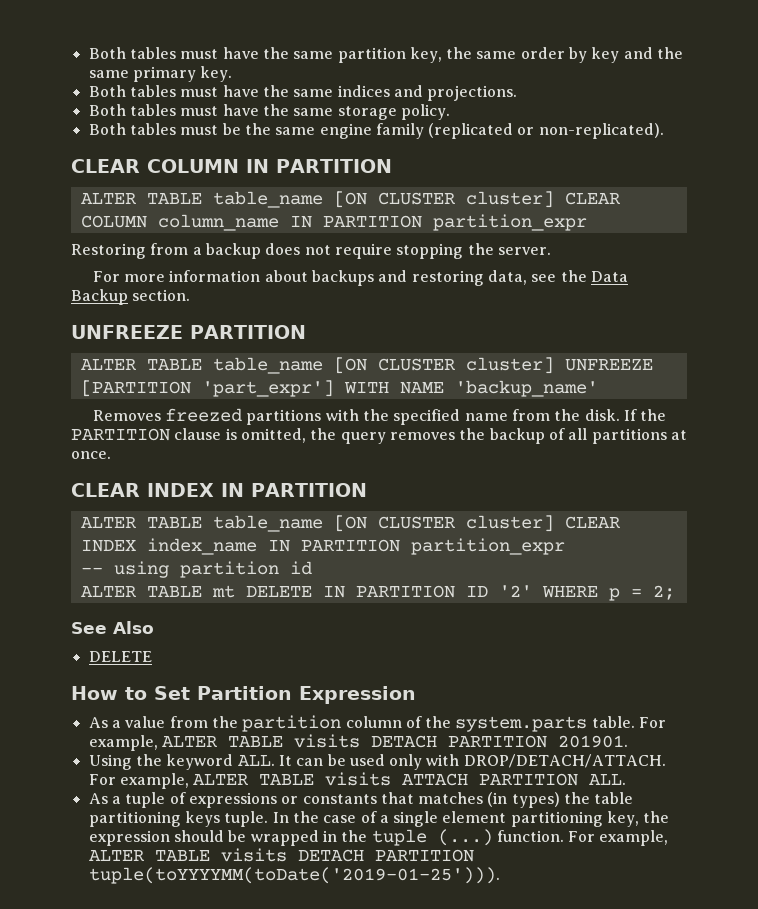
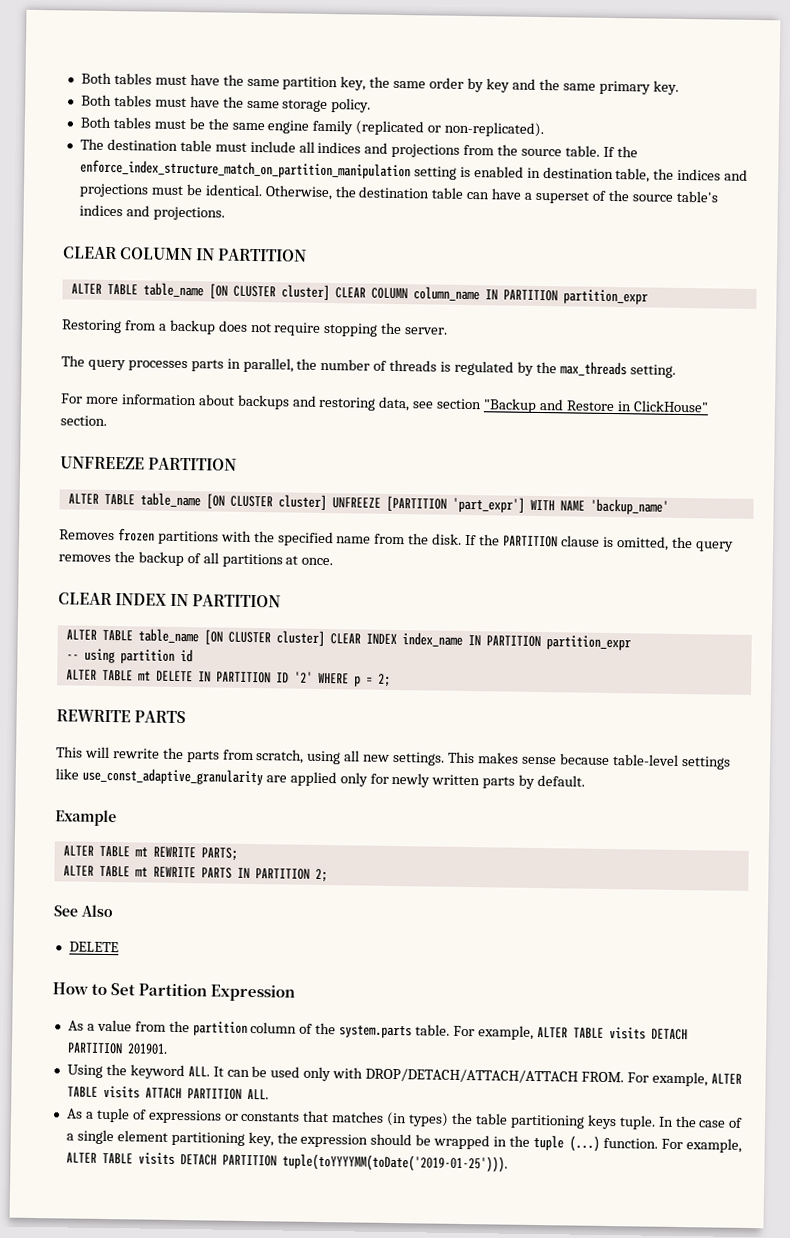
[88,85,518,101] // Both tables must have the same indices and projections. -> (679, 87) none
(664, 131) none -> [79,138,638,158] [79,159,749,183] [78,183,719,204] [78,204,225,221] // The destination table must include all indices and projections from the source table. If the enforce_index_structure_match_on_partition_manipulation setting is enabled in destination table, the indices and projections must be identical. Otherwise, the destination table can have a superset of the source table's indices and projections.
(551, 251) none -> [61,355,676,378] // The query processes parts in parallel, the number of threads is regulated by the max_threads setting.
[560,270,628,282] [71,289,128,305] the Data Backup -> [436,398,709,413] section "Backup and Restore in ClickHouse"
[165,408,243,422] freezed -> [117,528,155,542] frozen
(675, 592) none -> [56,709,187,724] [56,746,731,770] [55,767,586,789] [55,809,117,827] [62,845,238,861] [62,865,328,883] // REWRITE PARTS // This will rewrite the parts from scratch, using all new settings. This makes sense because table-level settings like use_const_adaptive_granularity are applied only for newly written parts by default. // Example // ALTER TABLE mt REWRITE PARTS; // ALTER TABLE mt REWRITE PARTS IN PARTITION 2;
[463,754,666,768] DROP/DETACH/ATTACH. -> [365,1067,625,1084] DROP/DETACH/ATTACH/ATTACH FROM.

